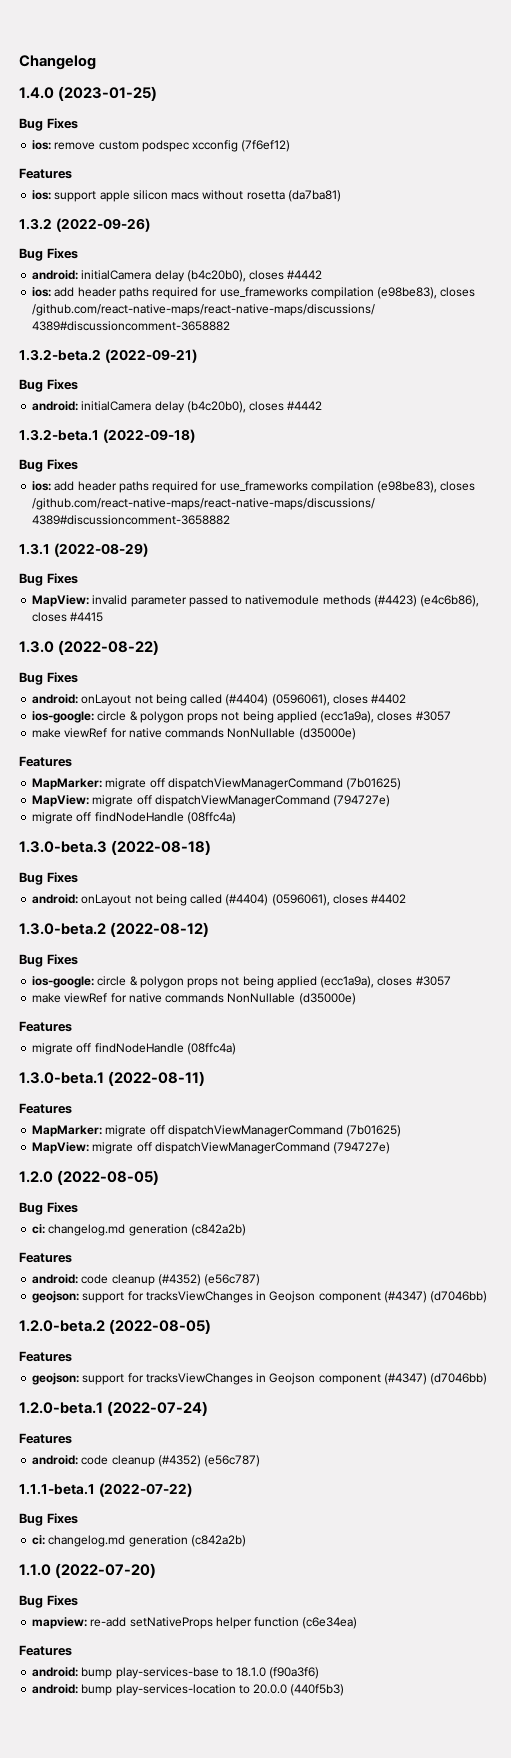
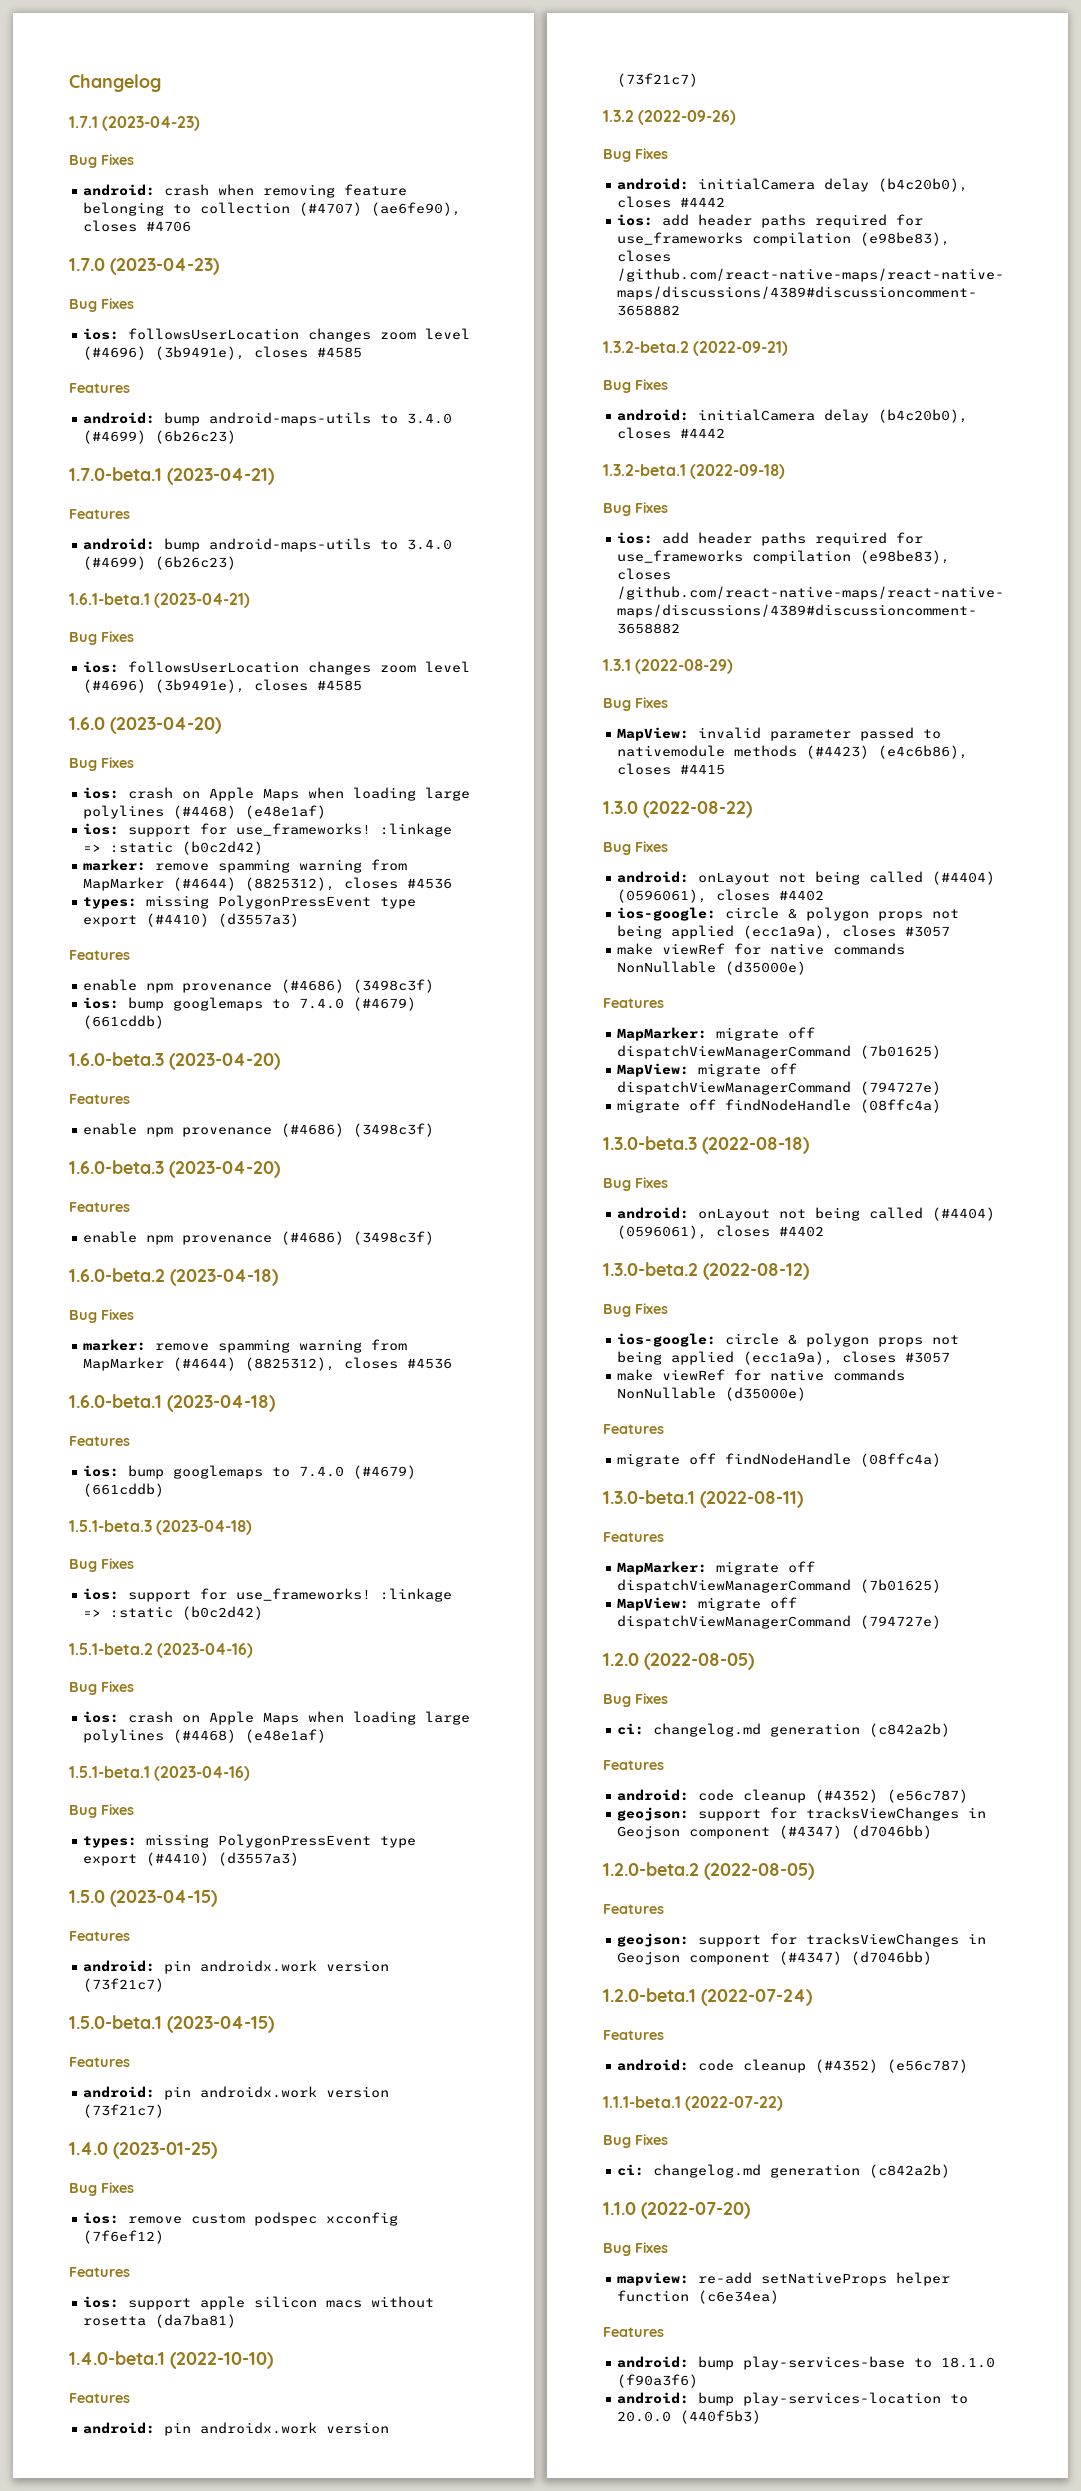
(96, 62) none -> [69,116,201,131] [69,154,134,168] [83,184,408,198] [83,202,462,216] [83,220,192,232] [69,258,219,275] [69,298,134,312] [83,328,471,342] [83,346,363,360] [69,383,130,393] [83,412,453,426] [83,430,237,444] [69,467,274,485] [69,509,130,519] [83,538,453,552] [83,556,237,570] [69,593,251,608] [69,631,134,645] [83,661,471,675] [83,679,363,693] [69,717,221,734] [69,757,134,771] [83,787,471,801] [83,805,327,819] [83,823,453,837] [83,841,264,855] [83,859,408,873] [83,877,453,891] [83,895,417,909] [83,913,300,927] [69,950,130,960] [83,979,435,993] [83,997,417,1011] [83,1015,165,1029] [69,1052,280,1070] [69,1094,130,1104] [83,1123,435,1137] [69,1160,280,1178] [69,1202,130,1212] [83,1231,435,1245] [69,1268,278,1286] [69,1309,134,1323] [83,1339,408,1353] [83,1357,453,1371] [69,1394,275,1412] [69,1436,130,1446] [83,1465,417,1479] [83,1483,165,1497] [69,1520,253,1535] [69,1558,134,1572] [83,1588,453,1602] [83,1606,264,1620] [69,1643,254,1658] [69,1681,134,1695] [83,1711,471,1725] [83,1729,327,1743] [69,1766,251,1781] [69,1804,134,1818] [83,1834,417,1848] [83,1852,300,1866] [69,1890,217,1907] [69,1931,130,1941] [83,1960,390,1974] [83,1978,165,1992] [69,2015,274,2033] [69,2057,130,2067] [83,2086,390,2100] [83,2104,165,2118] // 1.7.1 (2023-04-23) // Bug Fixes // android: crash when removing feature belonging to collection (#4707) (ae6fe90), closes #4706 // 1.7.0 (2023-04-23) // Bug Fixes // ios: followsUserLocation changes zoom level (#4696) (3b9491e), closes #4585 // Features // android: bump android-maps-utils to 3.4.0 (#4699) (6b26c23) // 1.7.0-beta.1 (2023-04-21) // Features // android: bump android-maps-utils to 3.4.0 (#4699) (6b26c23) // 1.6.1-beta.1 (2023-04-21) // Bug Fixes // ios: followsUserLocation changes zoom level (#4696) (3b9491e), closes #4585 // 1.6.0 (2023-04-20) // Bug Fixes // ios: crash on Apple Maps when loading large polylines (#4468) (e48e1af) // ios: support for use_frameworks! :linkage => :static (b0c2d42) // marker: remove spamming warning from MapMarker (#4644) (8825312), closes #4536 // types: missing PolygonPressEvent type export (#4410) (d3557a3) // Features // enable npm provenance (#4686) (3498c3f) // ios: bump googlemaps to 7.4.0 (#4679) (661cddb) // 1.6.0-beta.3 (2023-04-20) // Features // enable npm provenance (#4686) (3498c3f) // 1.6.0-beta.3 (2023-04-20) // Features // enable npm provenance (#4686) (3498c3f) // 1.6.0-beta.2 (2023-04-18) // Bug Fixes // marker: remove spamming warning from MapMarker (#4644) (8825312), closes #4536 // 1.6.0-beta.1 (2023-04-18) // Features // ios: bump googlemaps to 7.4.0 (#4679) (661cddb) // 1.5.1-beta.3 (2023-04-18) // Bug Fixes // ios: support for use_frameworks! :linkage => :static (b0c2d42) // 1.5.1-beta.2 (2023-04-16) // Bug Fixes // ios: crash on Apple Maps when loading large polylines (#4468) (e48e1af) // 1.5.1-beta.1 (2023-04-16) // Bug Fixes // types: missing PolygonPressEvent type export (#4410) (d3557a3) // 1.5.0 (2023-04-15) // Features // android: pin androidx.work version (73f21c7) // 1.5.0-beta.1 (2023-04-15) // Features // android: pin androidx.work version (73f21c7)
(341, 196) none -> [69,2351,273,2369] [69,2393,130,2403] [83,2422,390,2436] [617,73,699,87] // 1.4.0-beta.1 (2022-10-10) // Features // android: pin androidx.work version (73f21c7)

